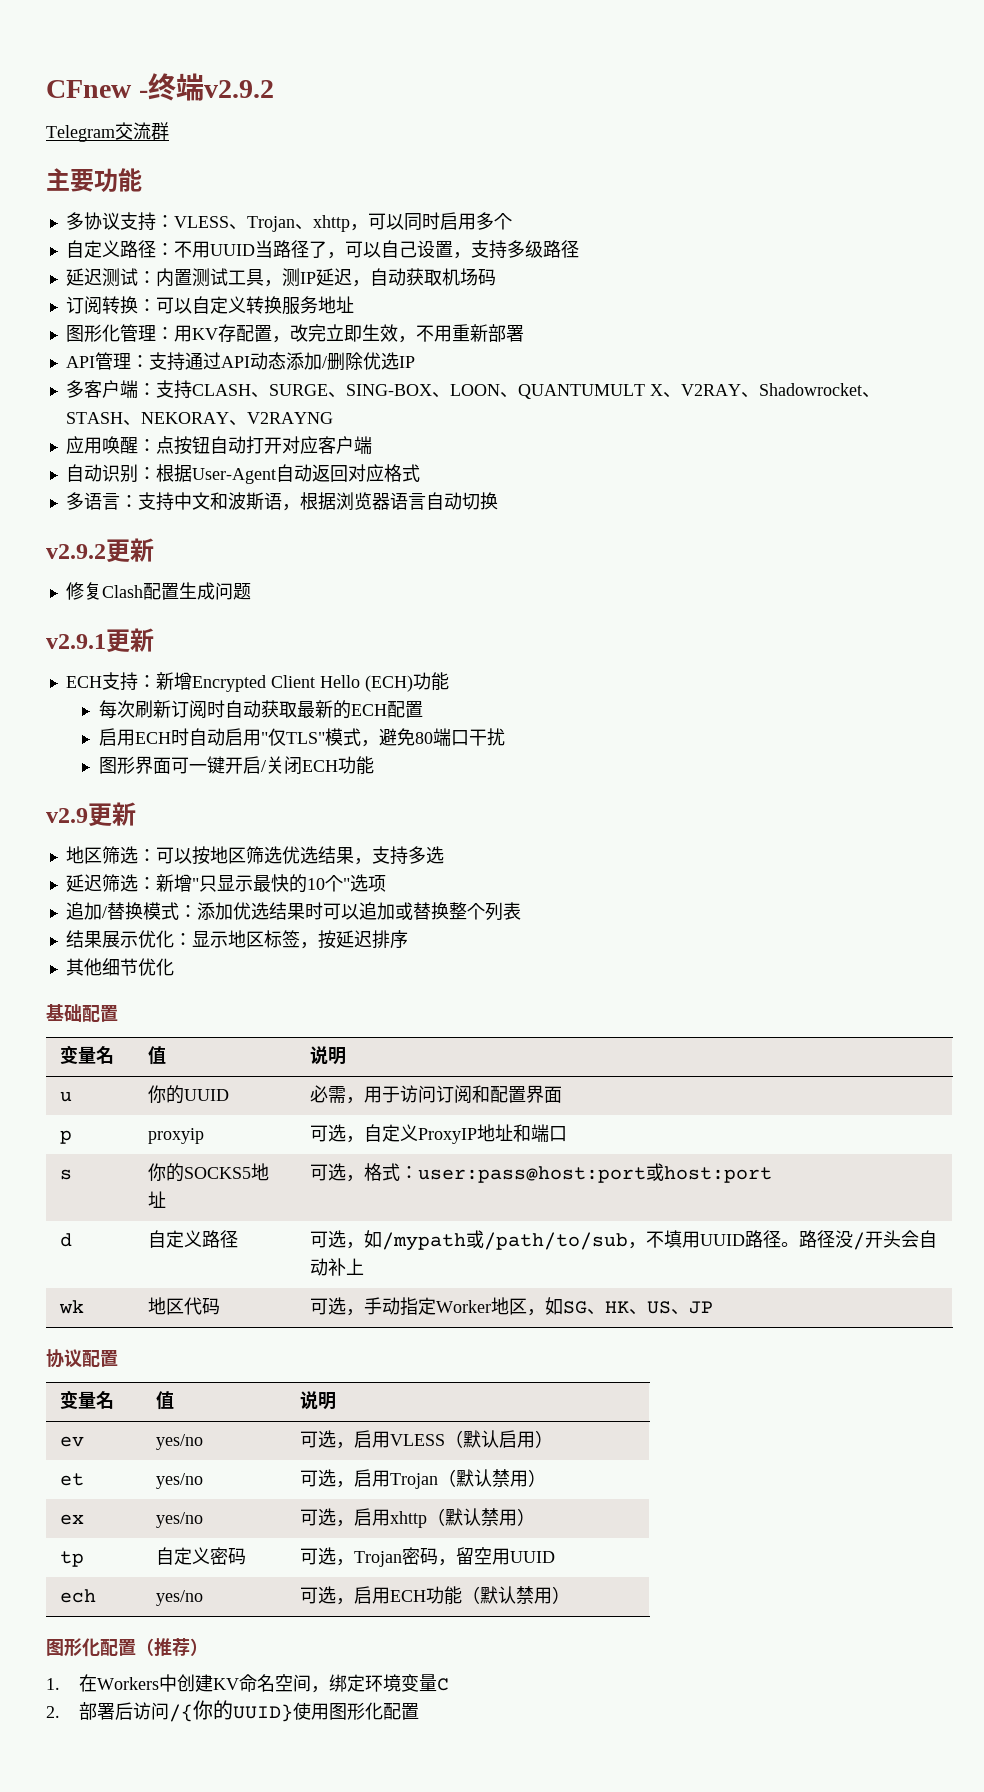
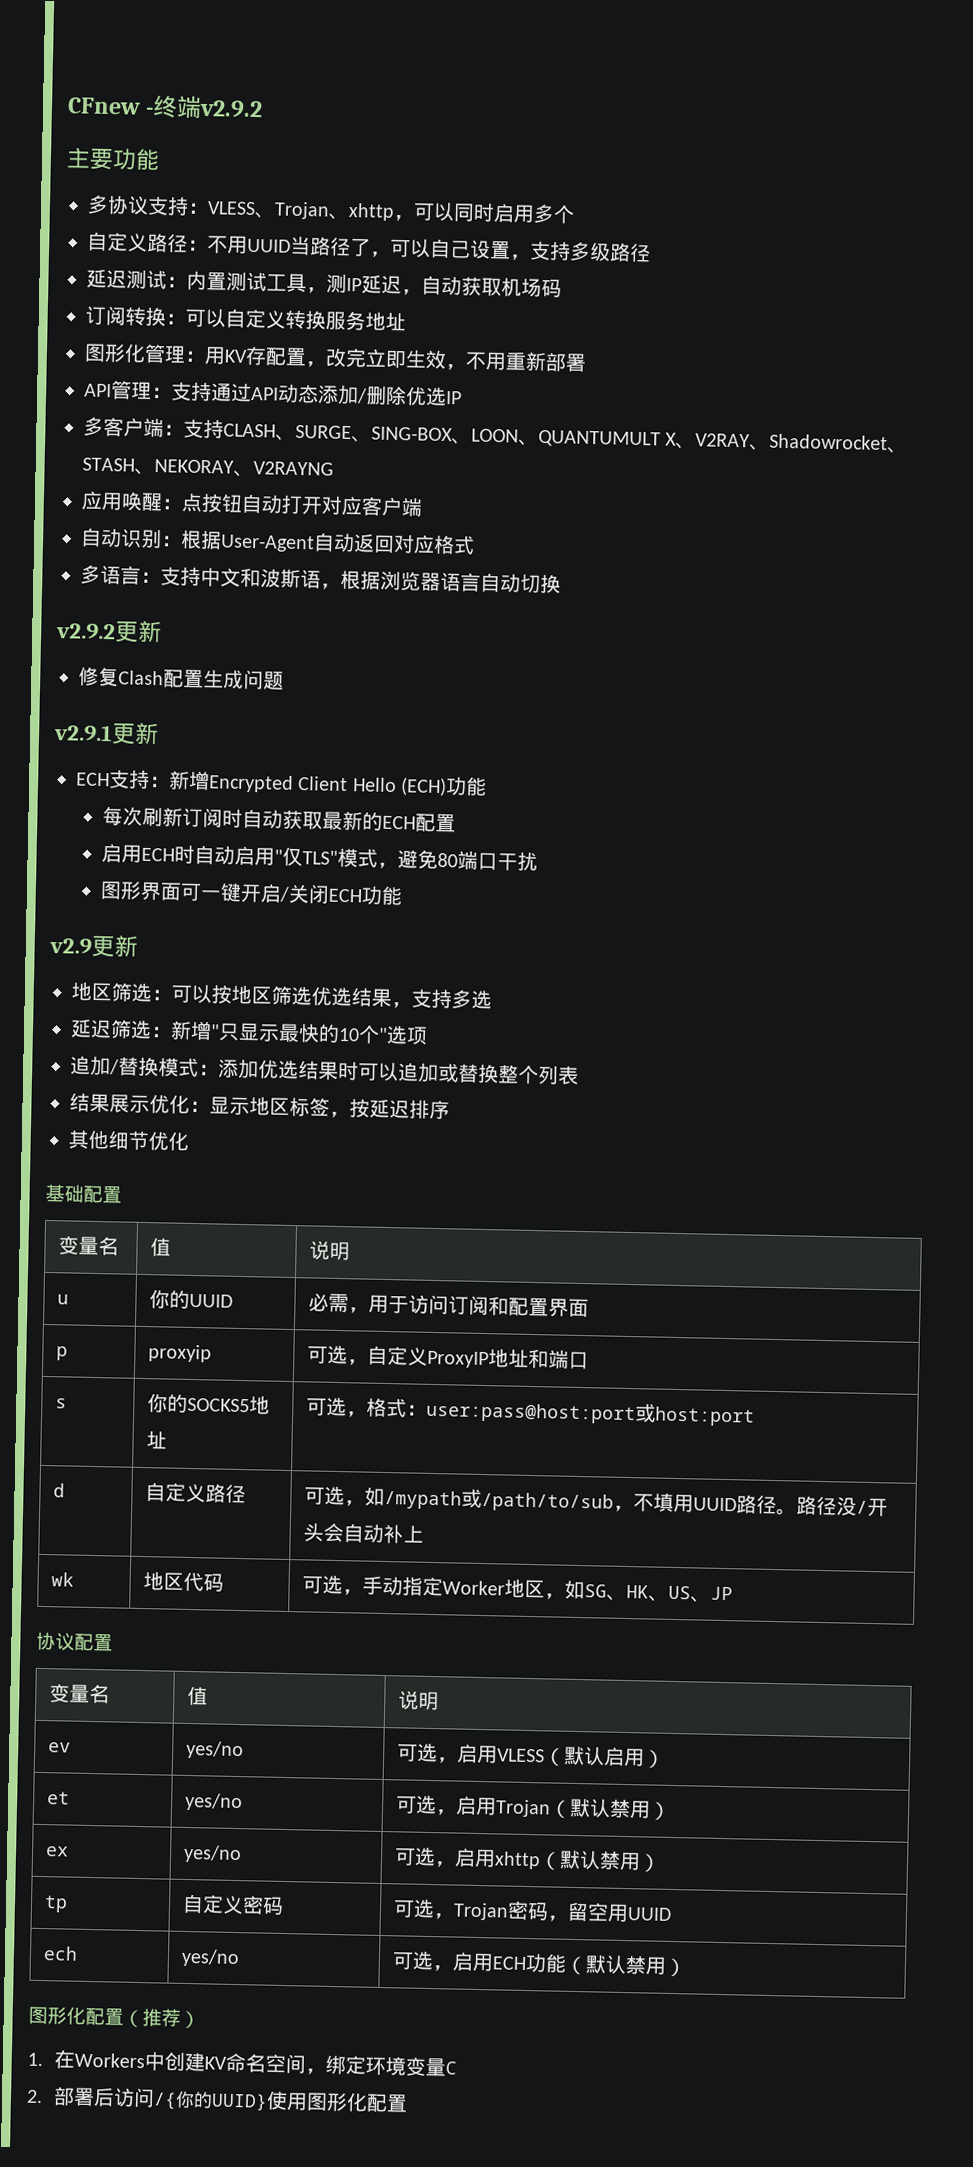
[46,122,169,142] // Telegram交流群 -> (264, 109) none

